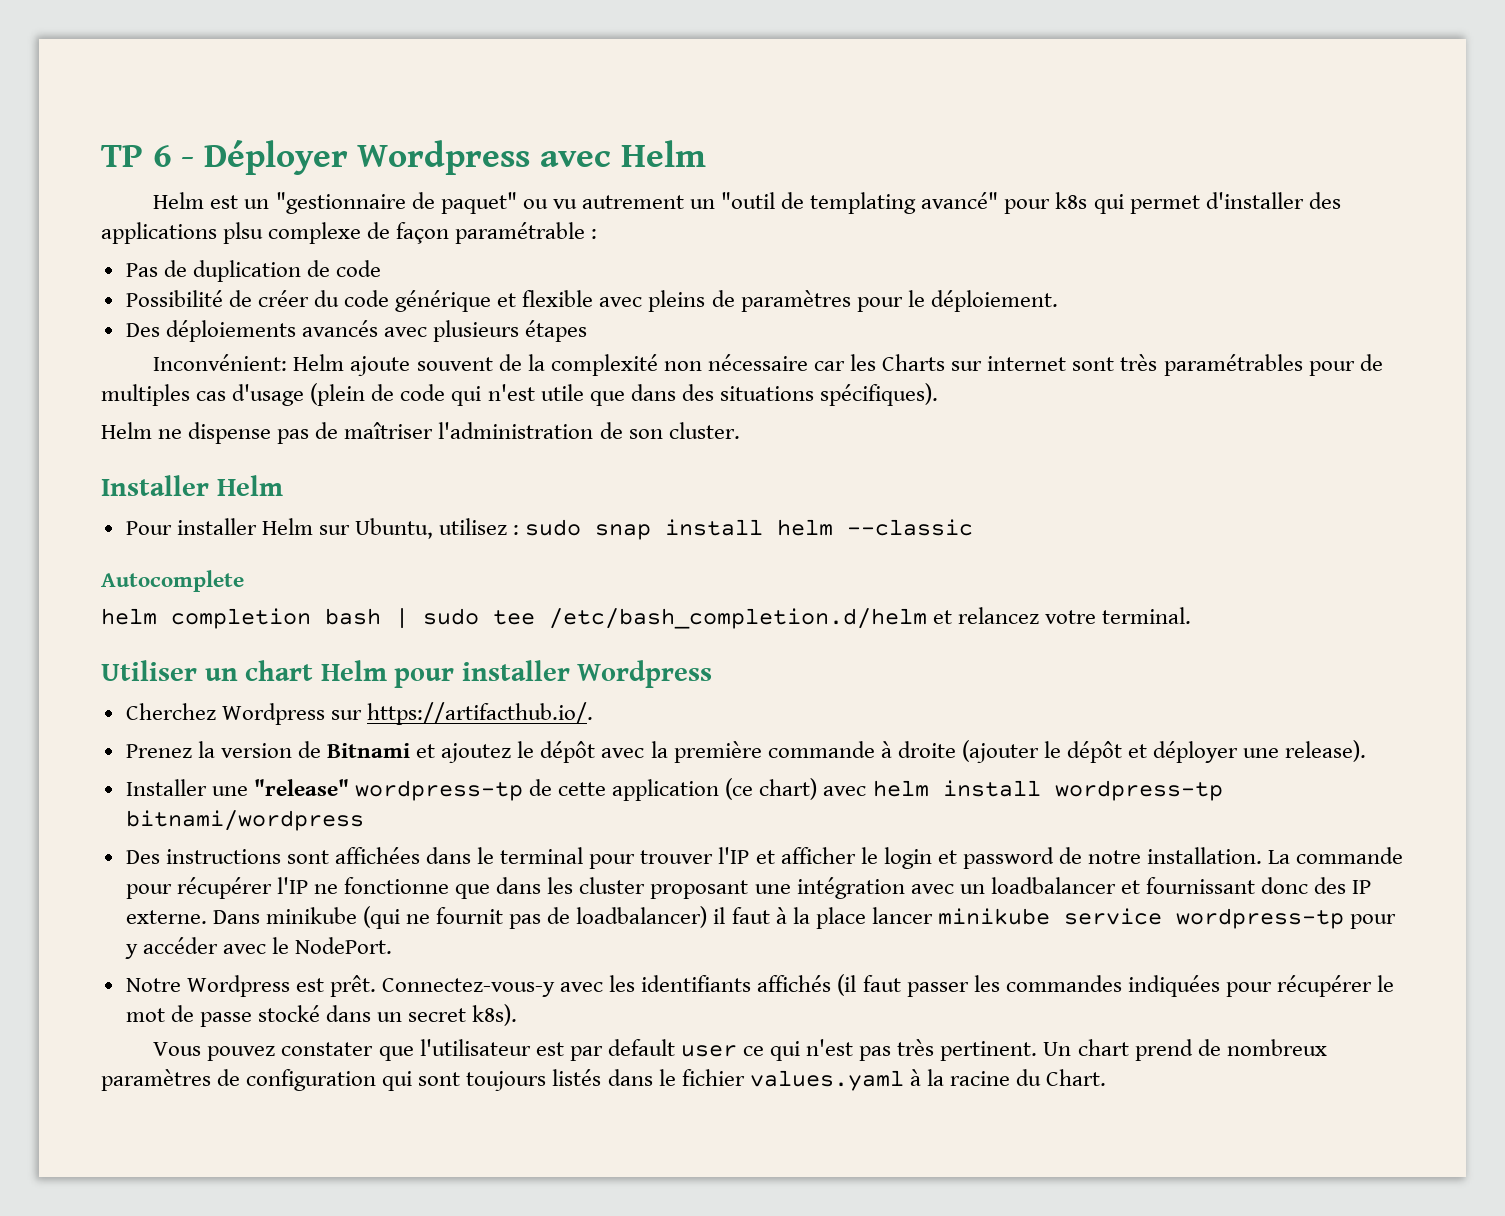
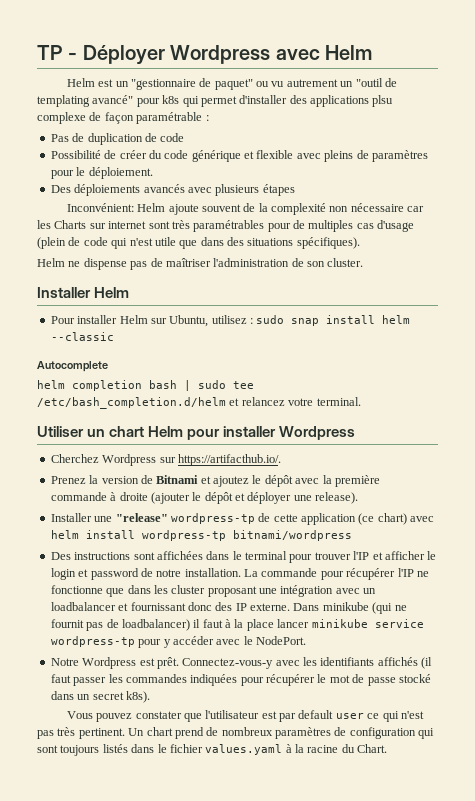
[152,145,172,167] 6 -> (63, 52) none

